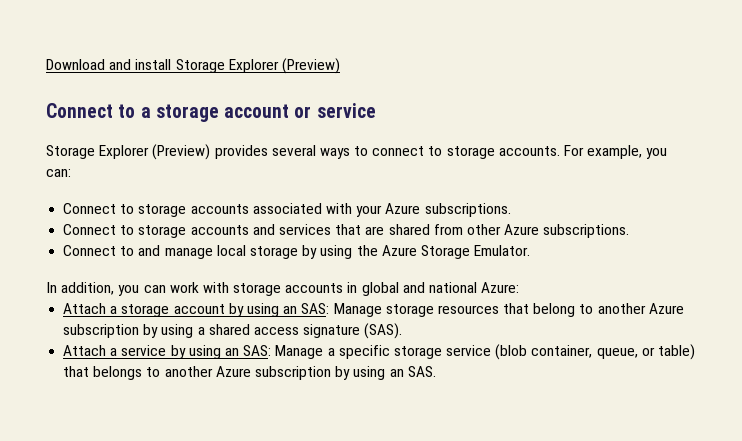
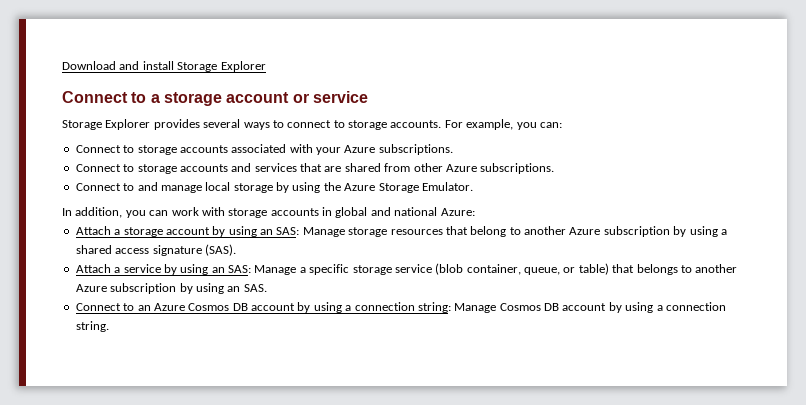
[281,58,340,74] (Preview) -> (266, 66) none
[152,144,211,160] (Preview) -> (151, 124) none
(436, 371) none -> [75,302,726,313] [75,321,109,332] // Connect to an Azure Cosmos DB account by using a connection string: Manage Cosmos DB account by using a connection string.

